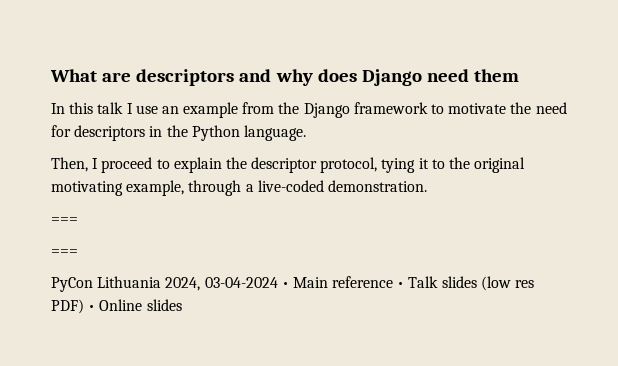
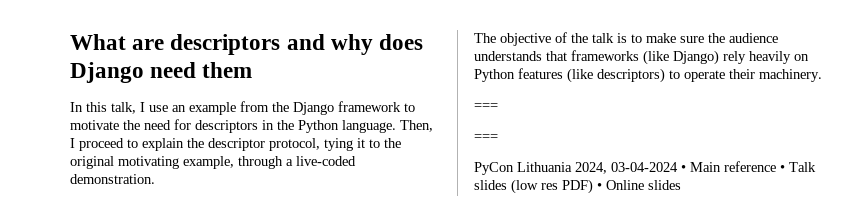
[97,102,124,114] talk -> [111,102,136,114] talk,
(306, 133) // -> (396, 126) none
(427, 186) none -> [474,32,778,46] [474,50,809,65] [474,68,822,83] // The objective of the talk is to make sure the audience understands that frameworks (like Django) rely heavily on Python features (like descriptors) to operate their machinery.

